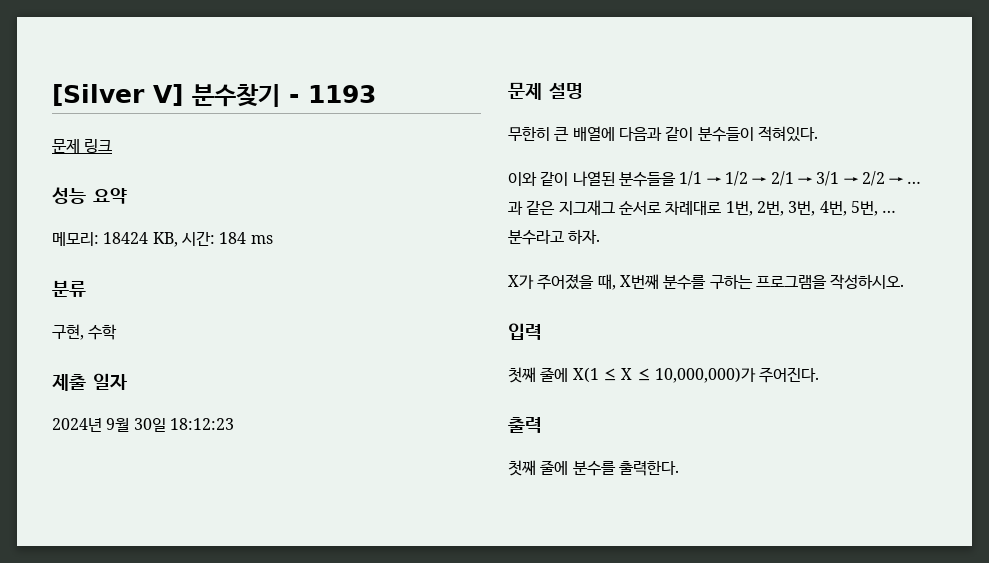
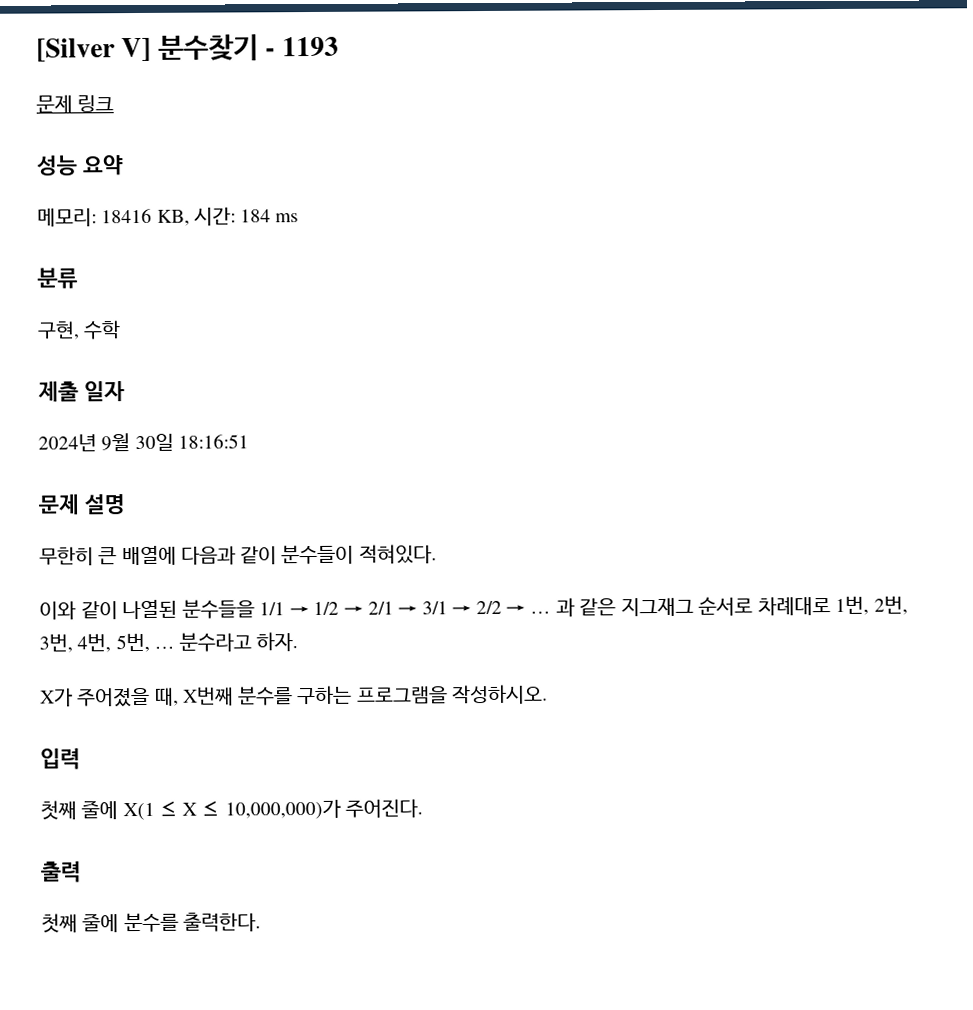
[103,232,149,244] 18424 -> [101,208,153,224] 18416
[169,418,234,430] 18:12:23 -> [177,434,249,449] 18:16:51

